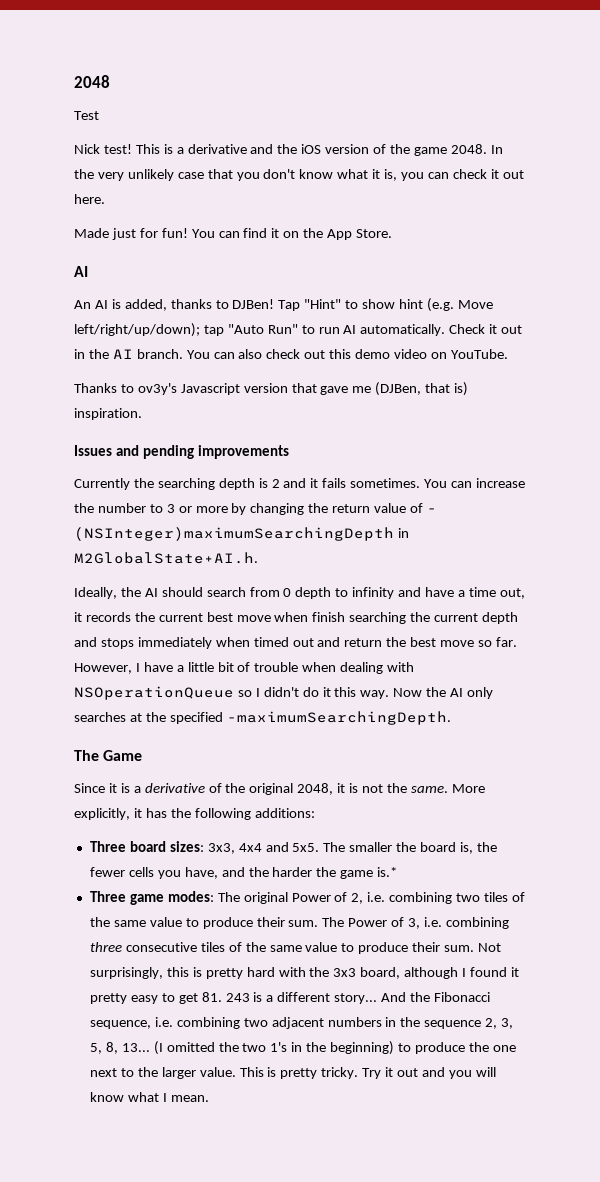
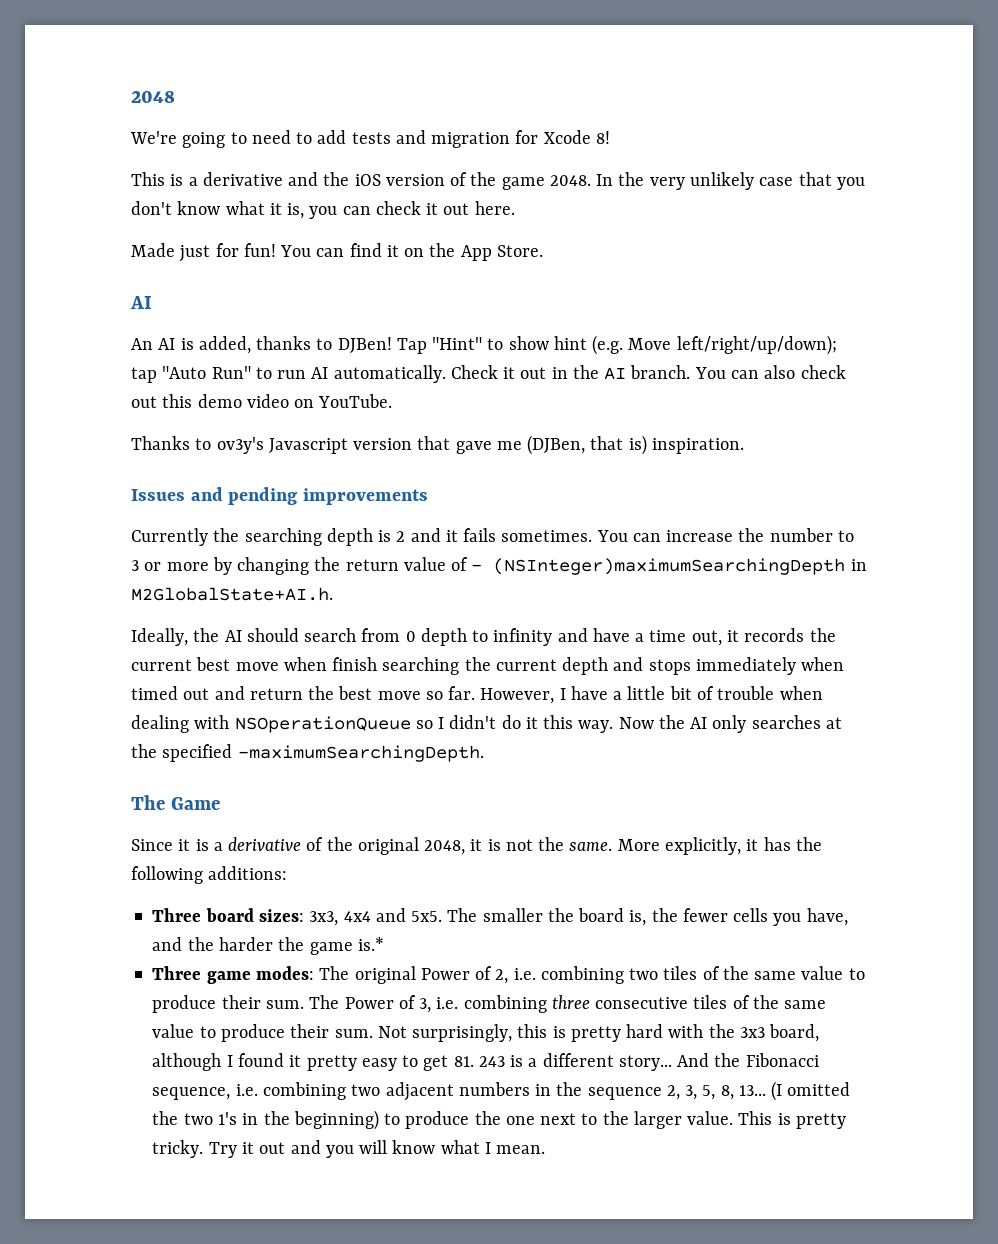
[74,111,99,120] [74,144,132,154] Test // Nick test! -> [130,130,610,148] We're going to need to add tests and migration for Xcode 8! //

